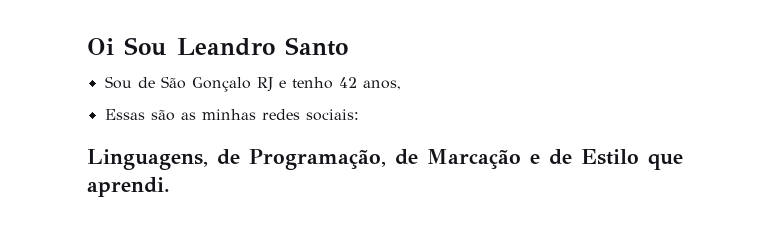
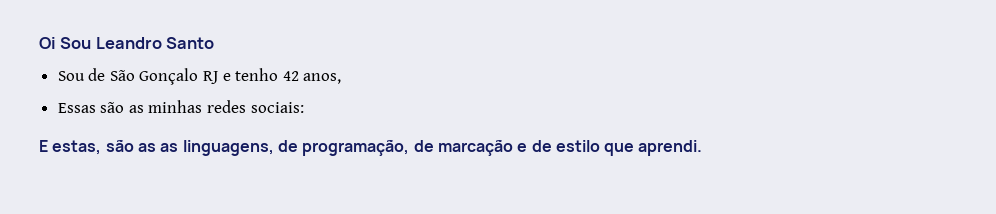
[87,149,521,170] Linguagens, de Programação, de Marcação -> [39,140,513,156] E estas, são as as linguagens, de programação, de marcação
[581,149,639,165] Estilo -> [555,140,600,152] estilo

